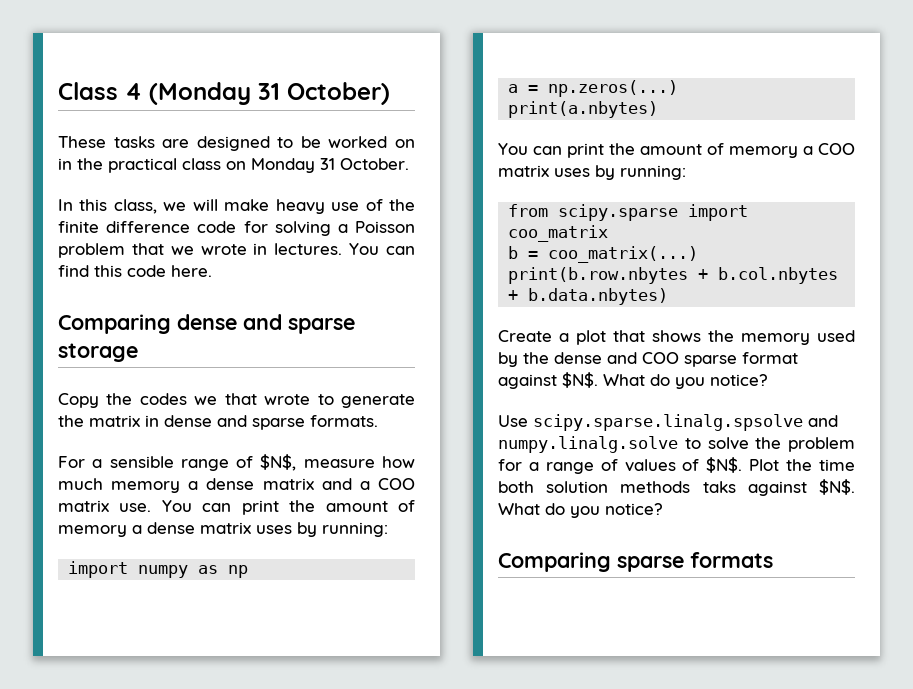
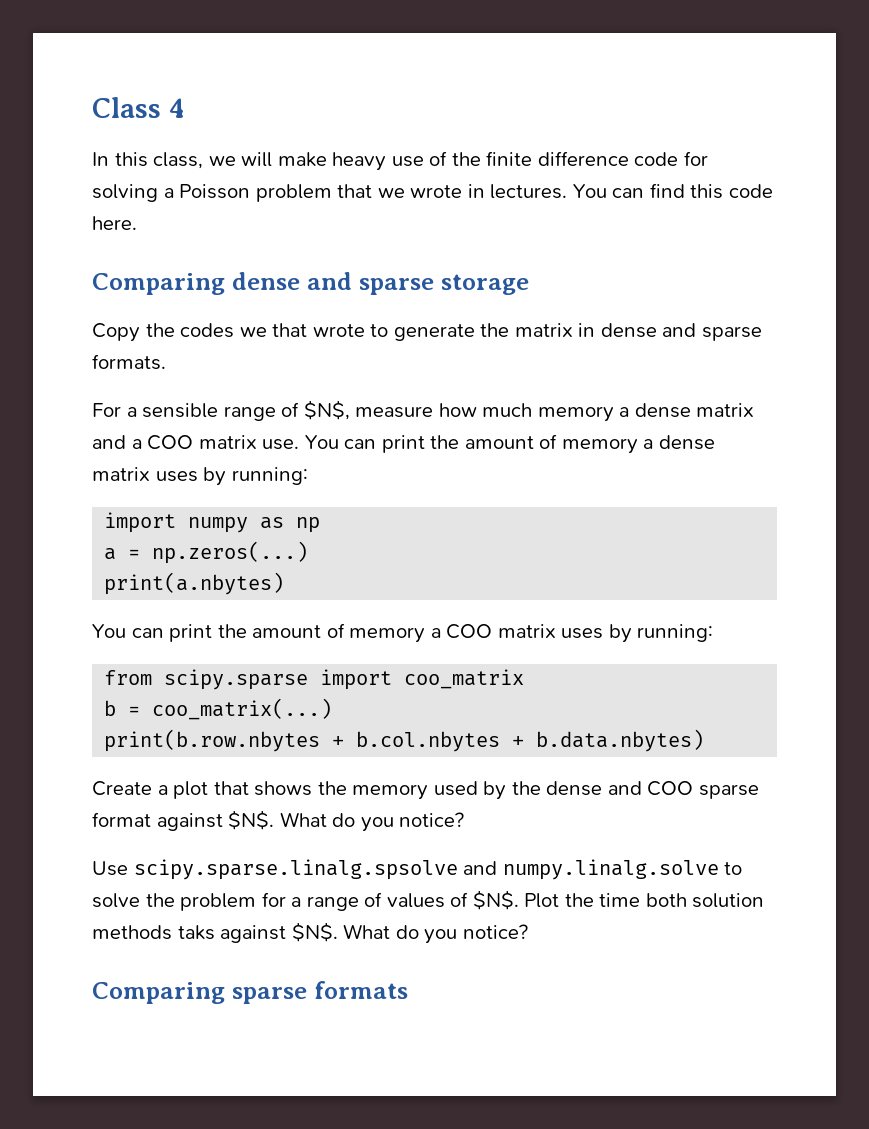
[149,82,390,105] [58,136,415,151] [58,158,409,173] (Monday 31 October) // These tasks are designed to be worked on in the practical class on Monday 31 October. -> (185, 108) none

